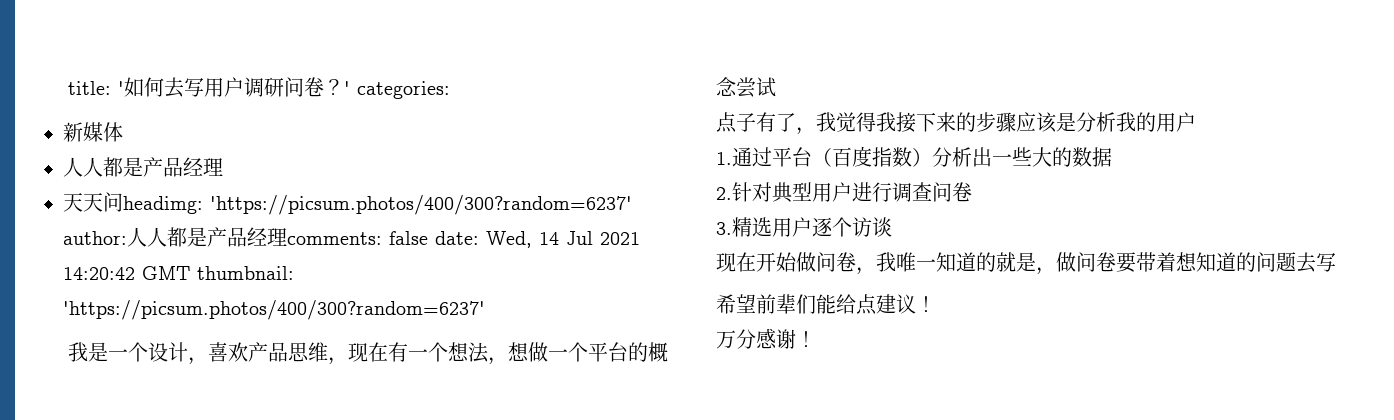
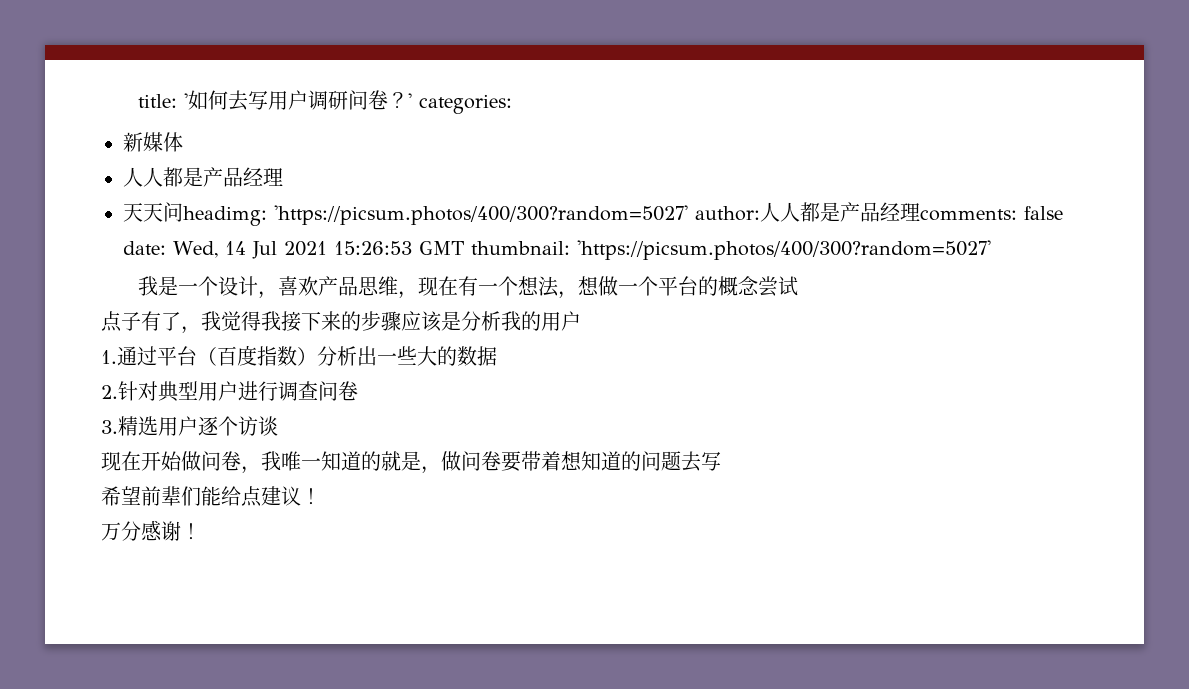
[210,195,632,215] 'https://picsum.photos/400/300?random=6237' -> [274,205,688,225] 'https://picsum.photos/400/300?random=5027'
[63,267,135,280] 14:20:42 -> [333,241,412,255] 15:26:53
[63,300,485,320] 'https://picsum.photos/400/300?random=6237' -> [576,240,991,260] 'https://picsum.photos/400/300?random=5027'

